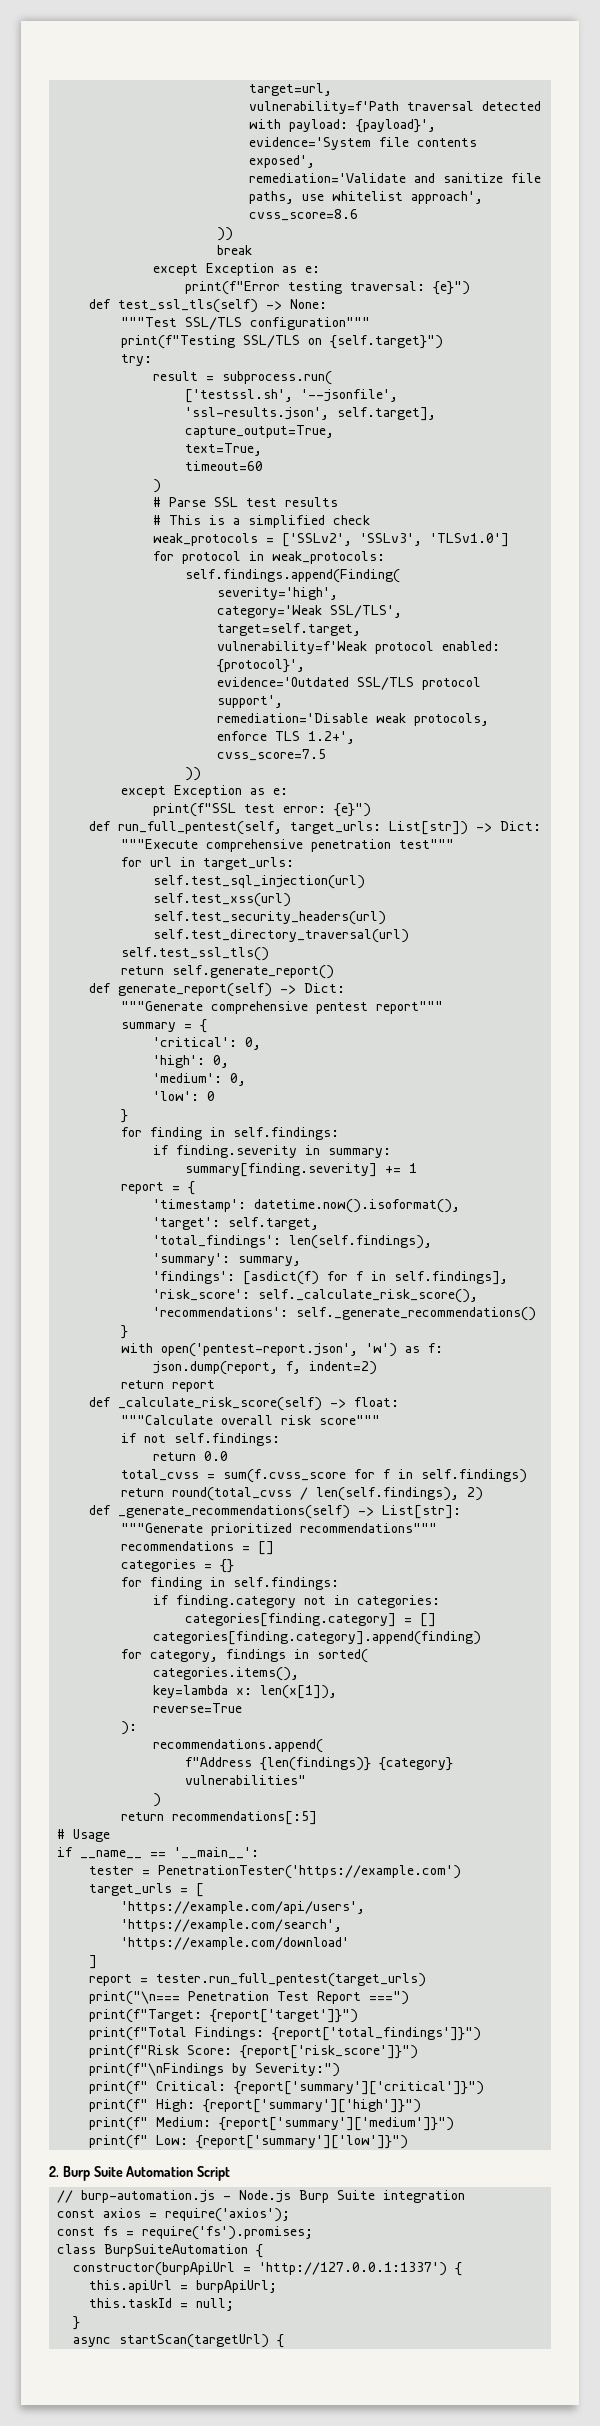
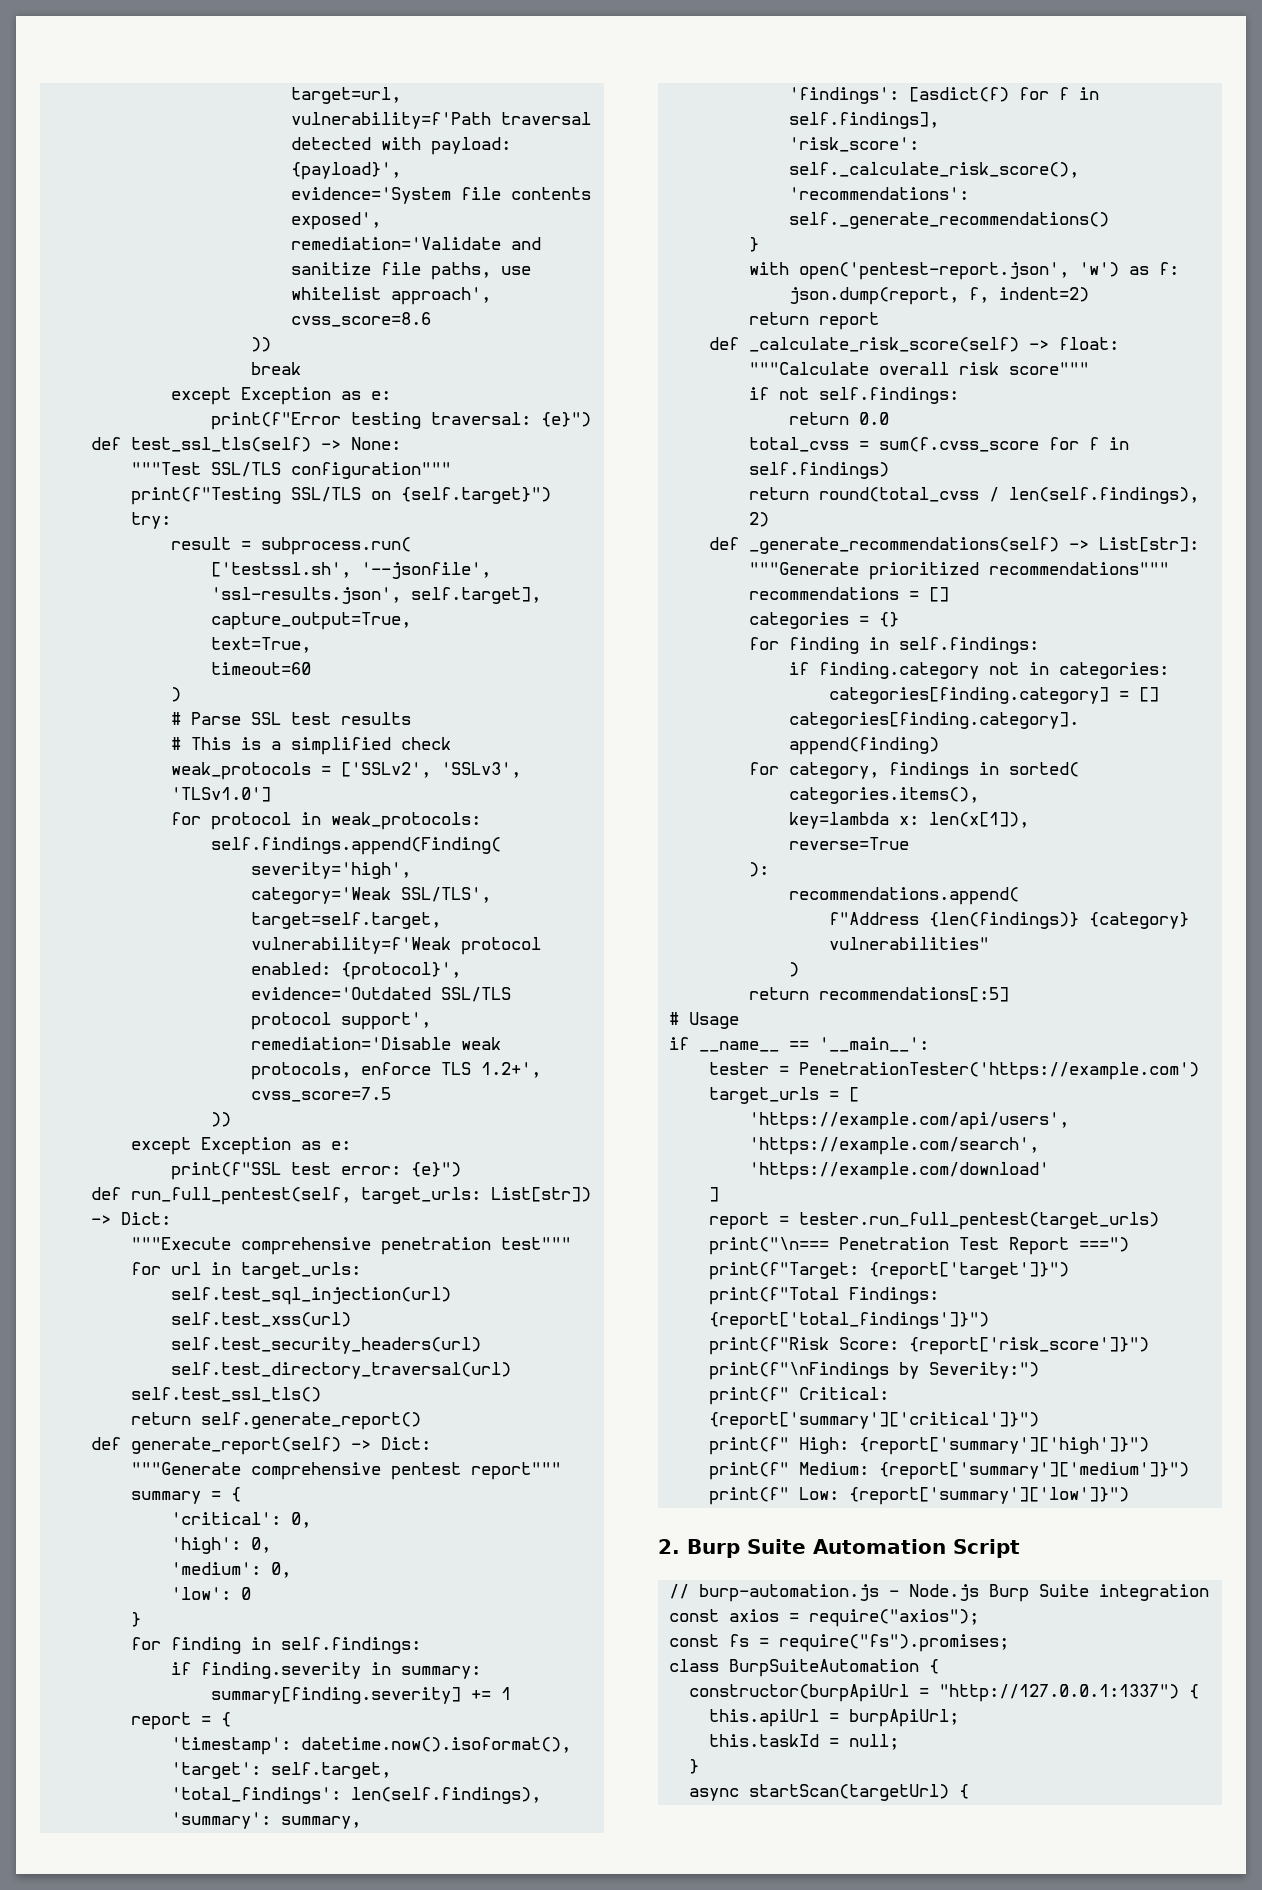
[165,2208,291,2222] require('axios'); -> [809,1609,980,1627] require("axios");
[142,2226,314,2240] require('fs').promises; -> [779,1634,1010,1652] require("fs").promises;
[259,2262,448,2276] 'http://127.0.0.1:1337') -> [939,1684,1180,1702] "http://127.0.0.1:1337")

